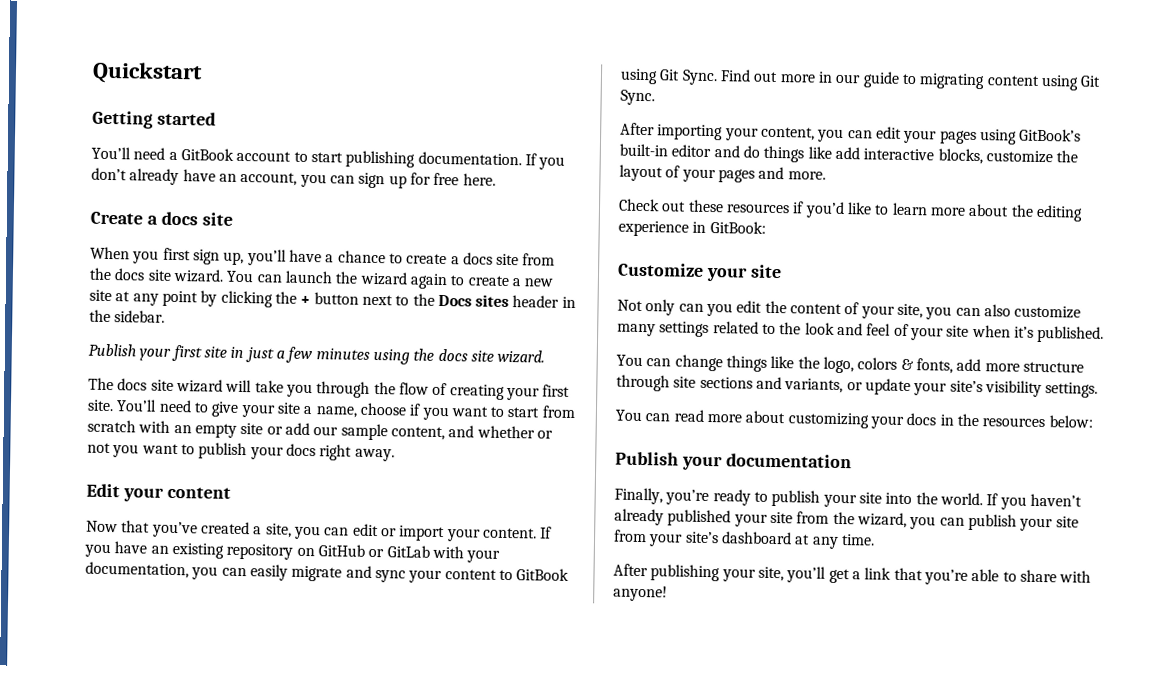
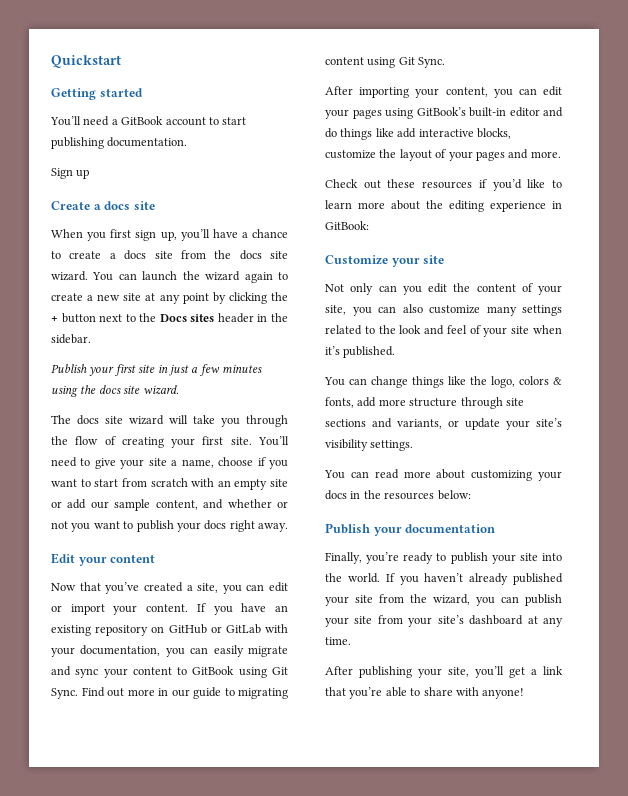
[524,153,566,170] [91,167,496,189] If you don’t already have an account, you can sign up for free here. -> [51,168,90,179] // Sign up

